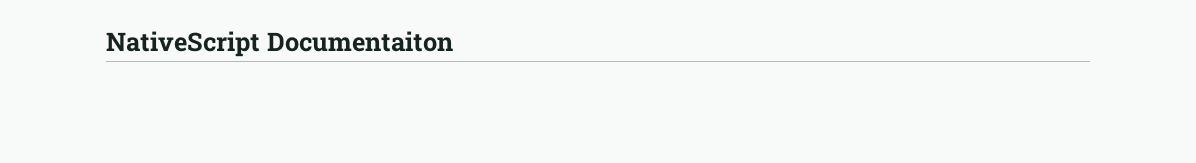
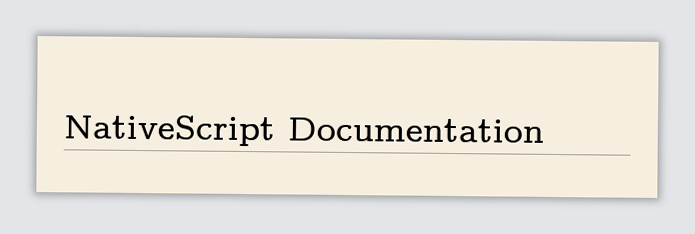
[266,31,453,52] Documentaiton -> [287,117,544,143] Documentation

